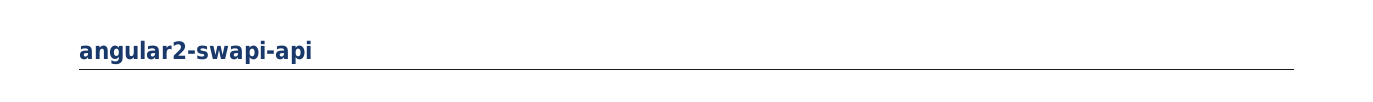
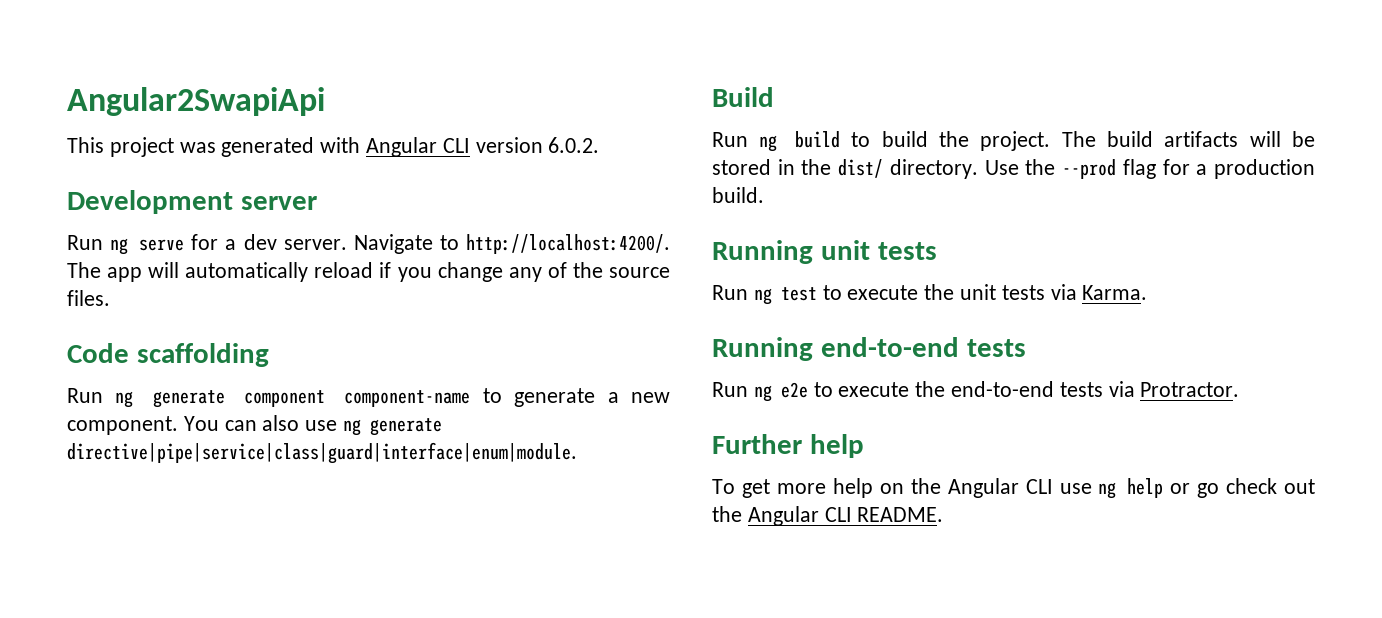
[79,40,312,65] angular2-swapi-api -> [67,87,325,116] [67,137,600,157] [67,190,317,214] [67,234,670,255] [67,262,670,282] [67,290,110,306] [67,343,269,367] [67,388,670,408] [67,415,443,436] [67,442,577,464] [712,87,774,107] [712,131,1315,152] [712,159,1315,179] [712,187,764,203] [712,240,937,264] [712,284,1148,305] [712,337,1026,361] [712,381,1240,402] [712,434,864,458] [712,478,1315,499] [712,506,944,526] Angular2SwapiApi // This project was generated with Angular CLI version 6.0.2. // Development server // Run ng serve for a dev server. Navigate to http://localhost:4200/. The app will automatically reload if you change any of the source files. // Code scaffolding // Run ng generate component component-name to generate a new component. You can also use ng generate directive|pipe|service|class|guard|interface|enum|module. // Build // Run ng build to build the project. The build artifacts will be stored in the dist/ directory. Use the --prod flag for a production build. // Running unit tests // Run ng test to execute the unit tests via Karma. // Running end-to-end tests // Run ng e2e to execute the end-to-end tests via Protractor. // Further help // To get more help on the Angular CLI use ng help or go check out the Angular CLI README.

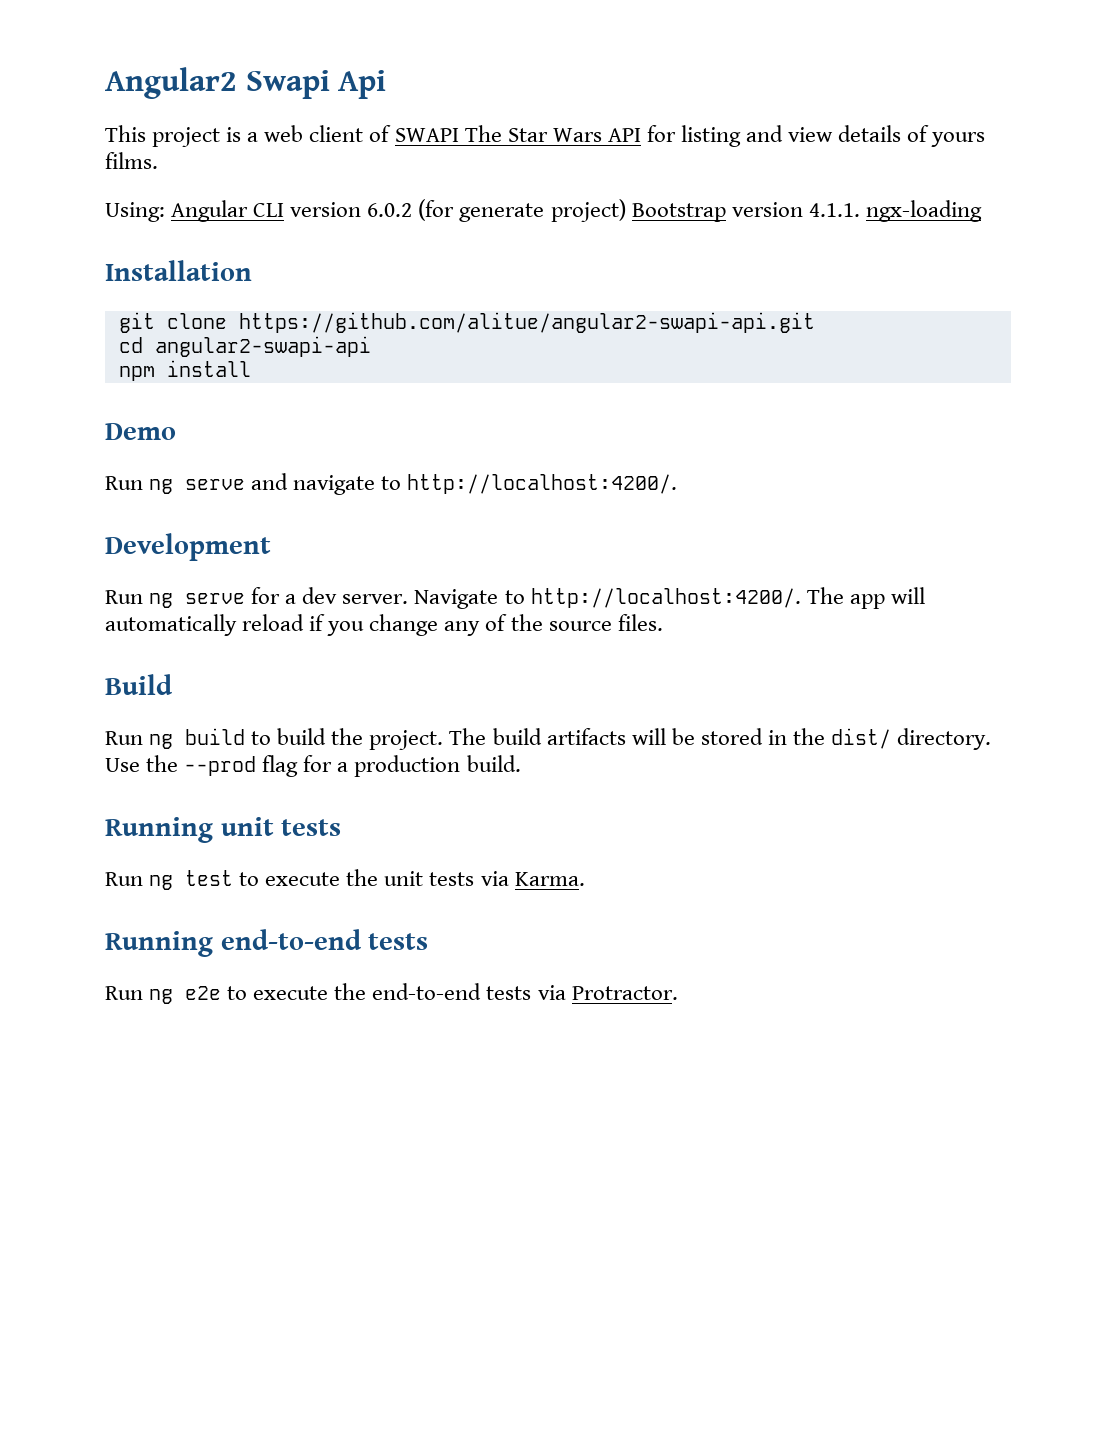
[67,87,325,116] Angular2SwapiApi -> [105,67,387,99] Angular2 Swapi Api
[179,137,600,157] was generated with Angular CLI version 6.0.2. -> [226,125,986,147] [105,152,158,169] [105,199,982,222] [105,260,252,281] [118,312,815,333] [118,336,371,357] [118,360,251,381] [105,423,176,440] [105,473,678,495] is a web client of SWAPI The Star Wars API for listing and view details of yours films. // Using: Angular CLI version 6.0.2 (for generate project) Bootstrap version 4.1.1. ngx-loading // Installation // git clone https://github.com/alitue/angular2-swapi-api.git // cd angular2-swapi-api // npm install // Demo // Run ng serve and navigate to http://localhost:4200/.
[240,196,317,210] server -> (271, 547) none
[67,343,269,367] [67,388,670,408] [67,415,443,436] [67,442,577,464] // Code scaffolding // Run ng generate component component-name to generate a new component. You can also use ng generate directive|pipe|service|class|guard|interface|enum|module. -> (663, 622) none
[712,434,864,458] [712,478,1315,499] [712,506,944,526] // Further help // To get more help on the Angular CLI use ng help or go check out the Angular CLI README. -> (678, 993) none

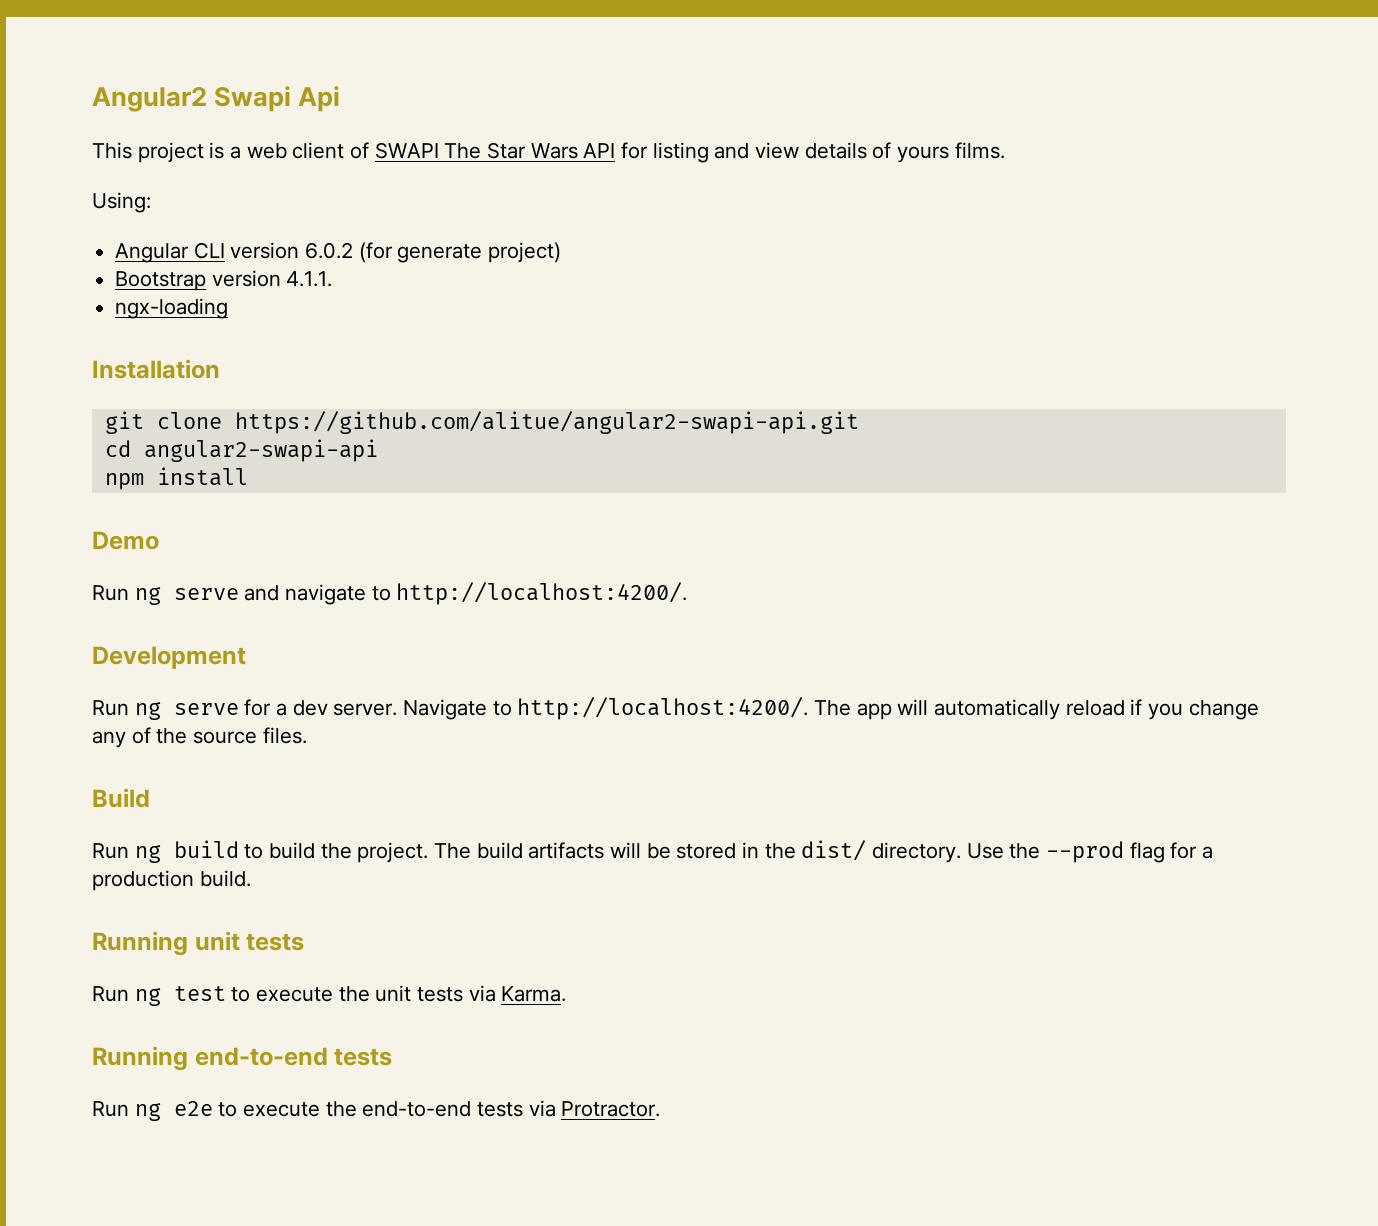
(165, 212) none -> (151, 202) //
(626, 210) none -> (562, 252) //
(860, 210) none -> (333, 279) //

